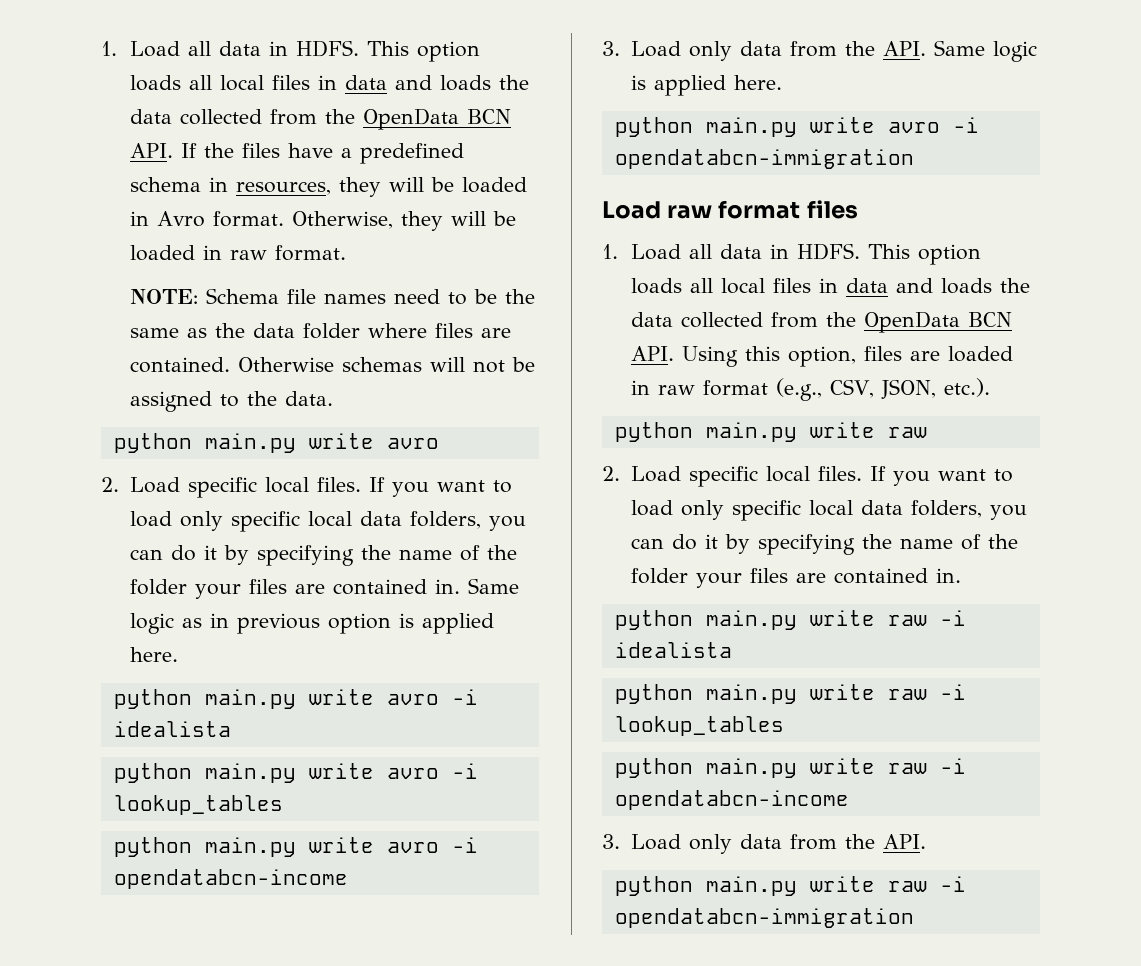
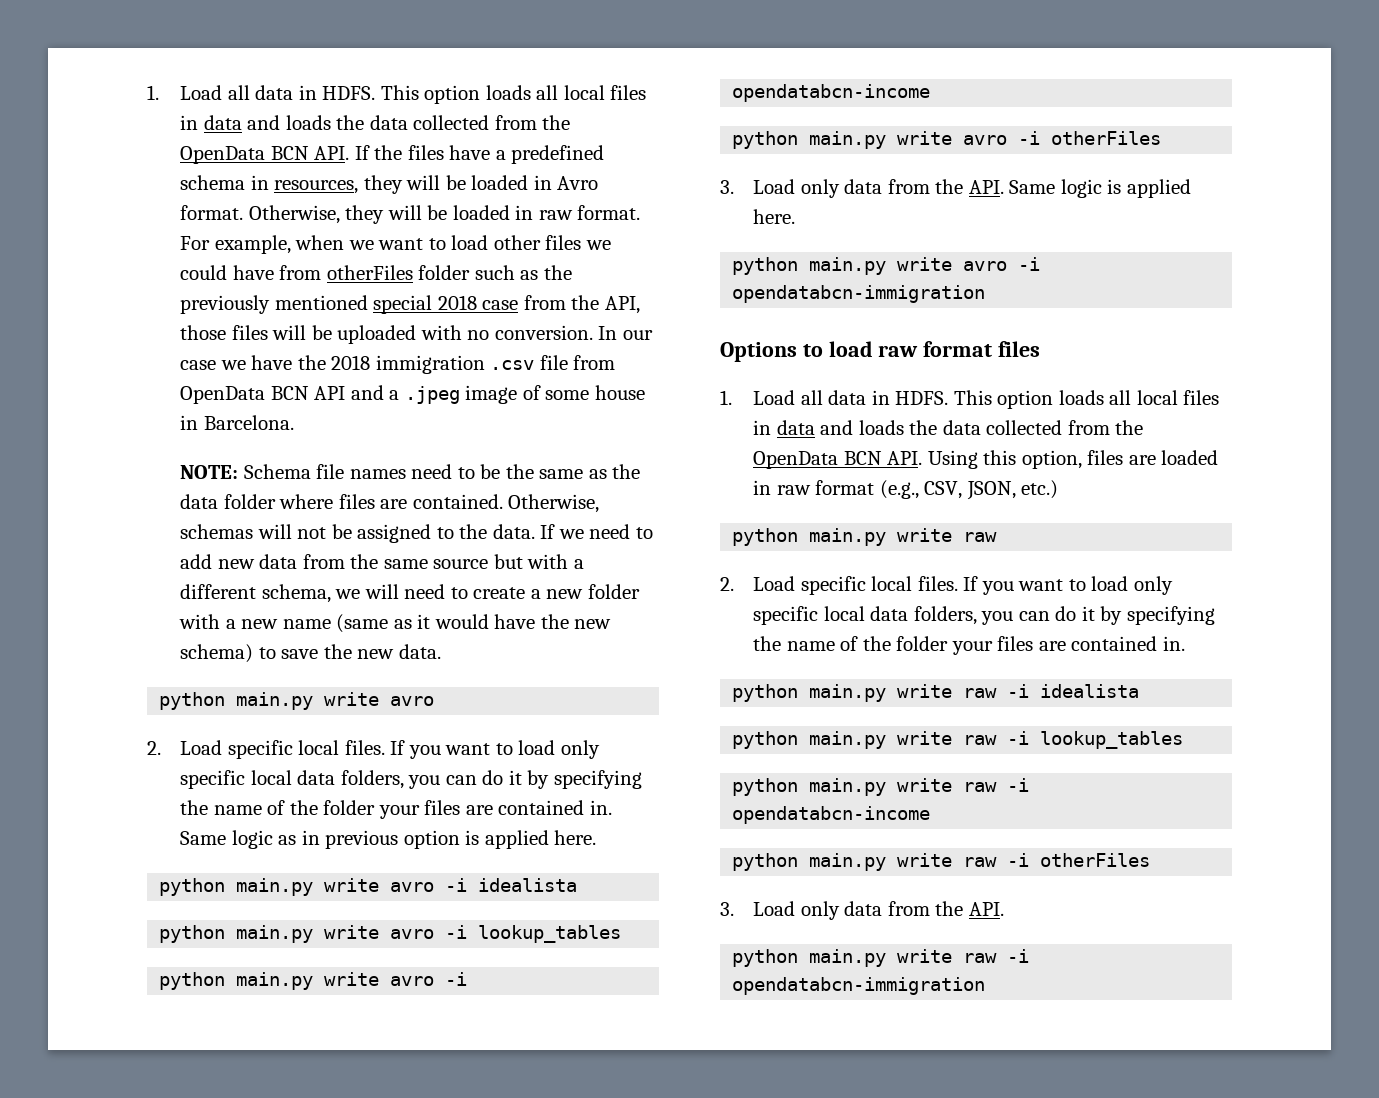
(347, 253) none -> [180,235,611,254] [180,265,572,280] [180,295,640,314] [180,325,653,344] [180,355,616,374] [180,385,645,404] [180,415,294,430] For example, when we want to load other files we could have from otherFiles folder such as the previously mentioned special 2018 case from the API, those files will be uploaded with no conversion. In our case we have the 2018 immigration .csv file from OpenData BCN API and a .jpeg image of some house in Barcelona.
[238,357,335,372] Otherwise -> [508,494,600,513] Otherwise,
(334, 398) none -> [540,524,653,539] [180,554,584,569] [180,584,640,603] [179,614,612,633] [180,644,441,663] If we need to add new data from the same source but with a different schema, we will need to create a new folder with a new name (same as it would have the new schema) to save the new data.
(348, 879) none -> [732,131,1162,149] // python main.py write avro -i otherFiles
[602,201,661,219] Load -> [720,341,873,362] Options to load
[944,378,991,397] etc.). -> [1021,480,1059,499] etc.)
(849, 800) none -> [732,853,1151,871] // python main.py write raw -i otherFiles

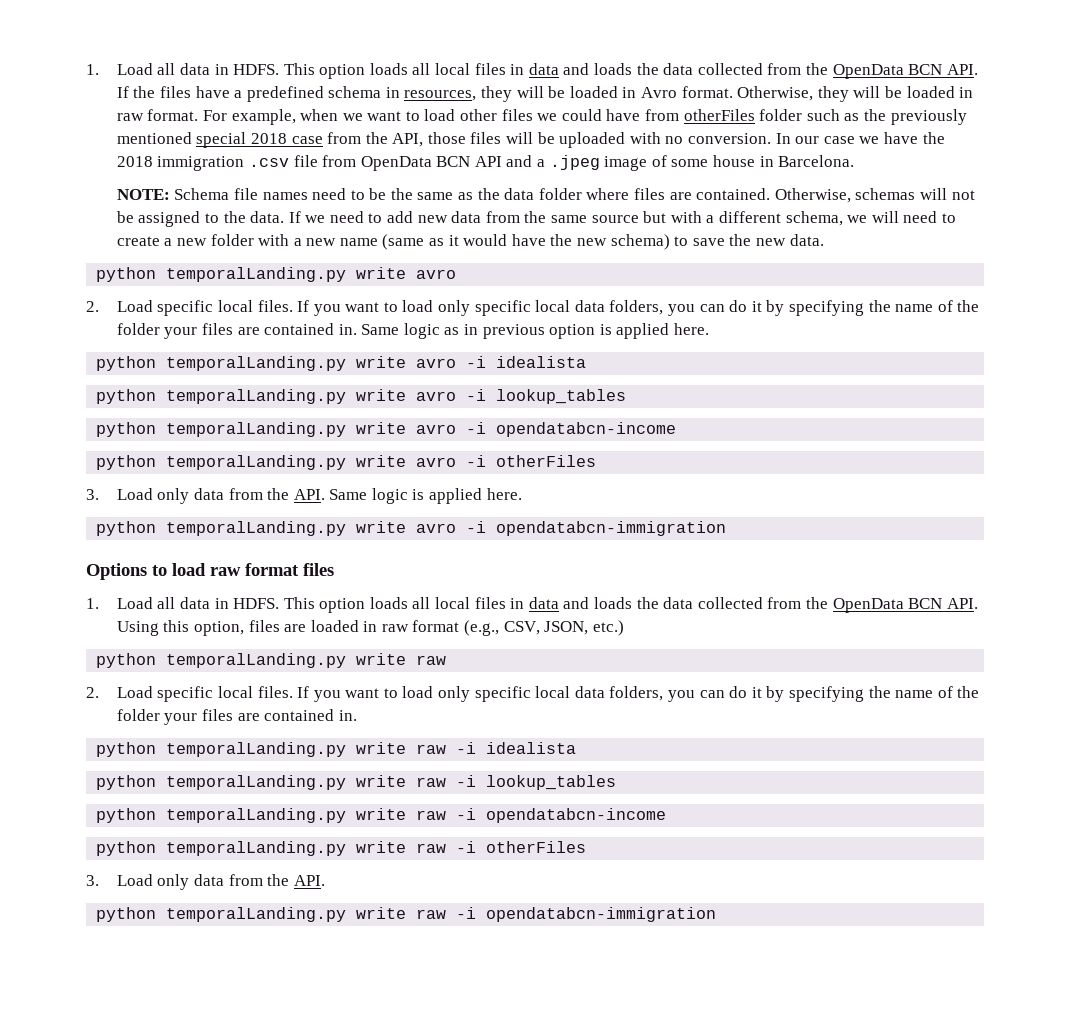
[236,692,314,710] main.py -> [166,267,347,282] temporalLanding.py
[236,878,314,896] main.py -> [166,356,347,371] temporalLanding.py
[236,925,314,943] main.py -> [166,389,347,404] temporalLanding.py
[236,972,314,990] main.py -> [166,422,347,437] temporalLanding.py
[809,131,887,149] main.py -> [166,455,347,470] temporalLanding.py
[809,257,887,275] main.py -> [166,521,347,536] temporalLanding.py
[809,528,887,546] main.py -> [166,653,347,668] temporalLanding.py
[809,684,887,702] main.py -> [166,742,347,757] temporalLanding.py
[809,731,887,749] main.py -> [166,775,347,790] temporalLanding.py
[809,778,887,796] main.py -> [166,808,347,823] temporalLanding.py
[809,853,887,871] main.py -> [166,841,347,856] temporalLanding.py
[809,949,887,967] main.py -> [166,907,347,922] temporalLanding.py

